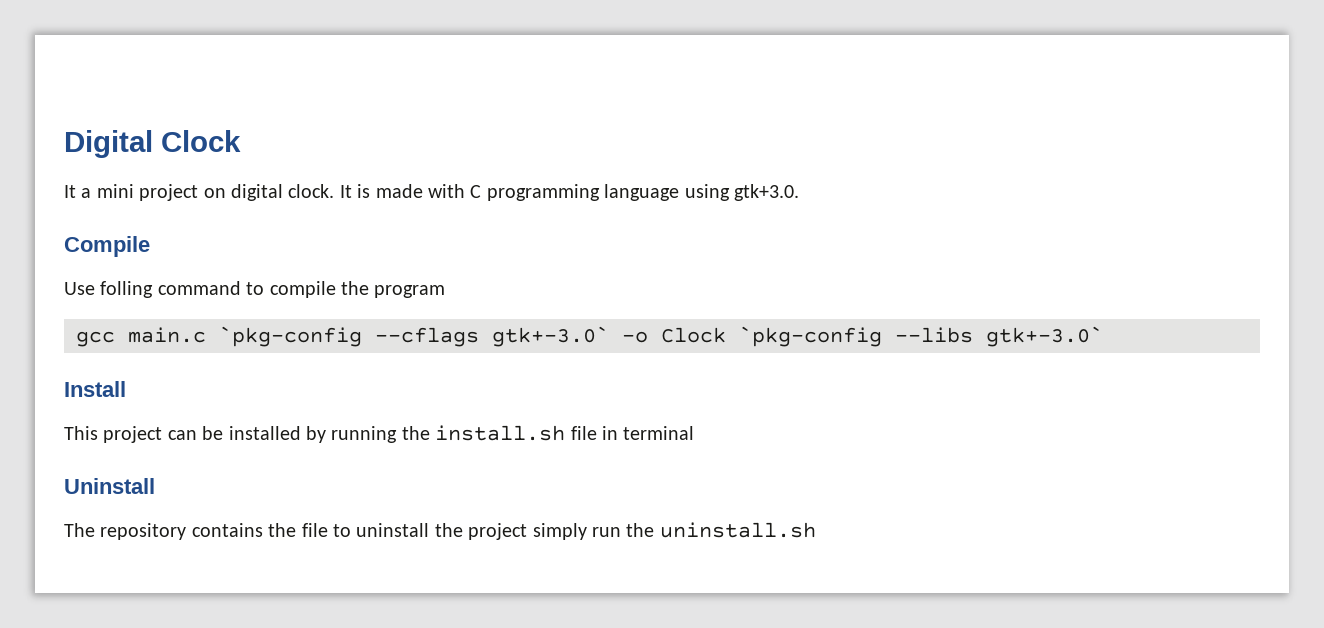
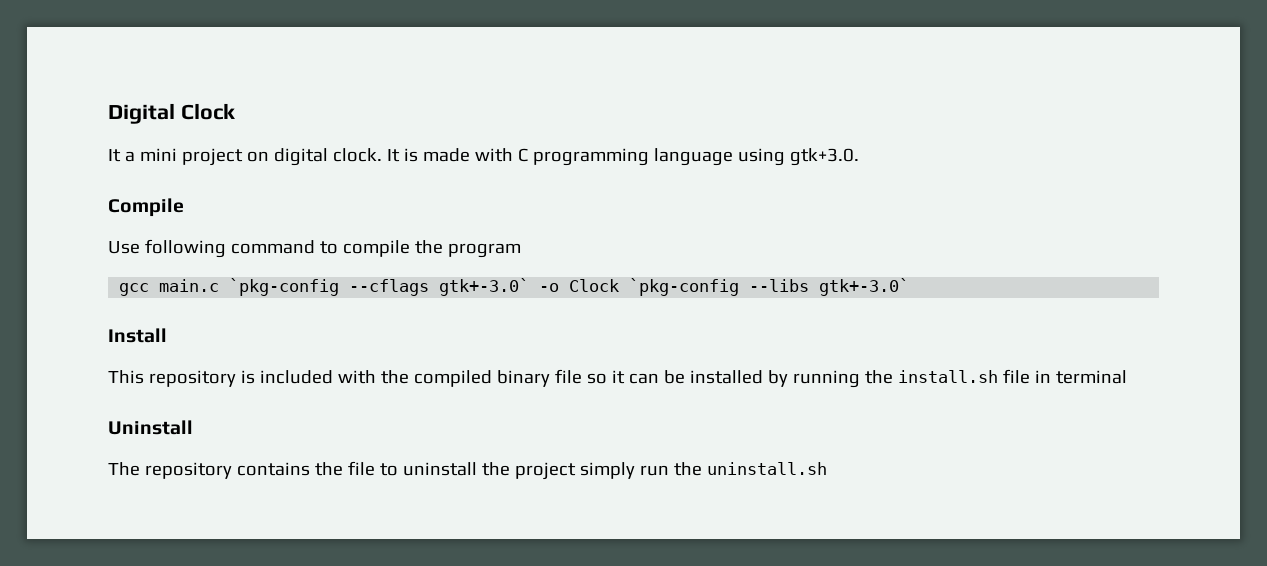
[100,281,154,298] folling -> [144,239,226,258] following
[103,426,163,443] project -> [148,369,625,387] repository is included with the compiled binary file so it

